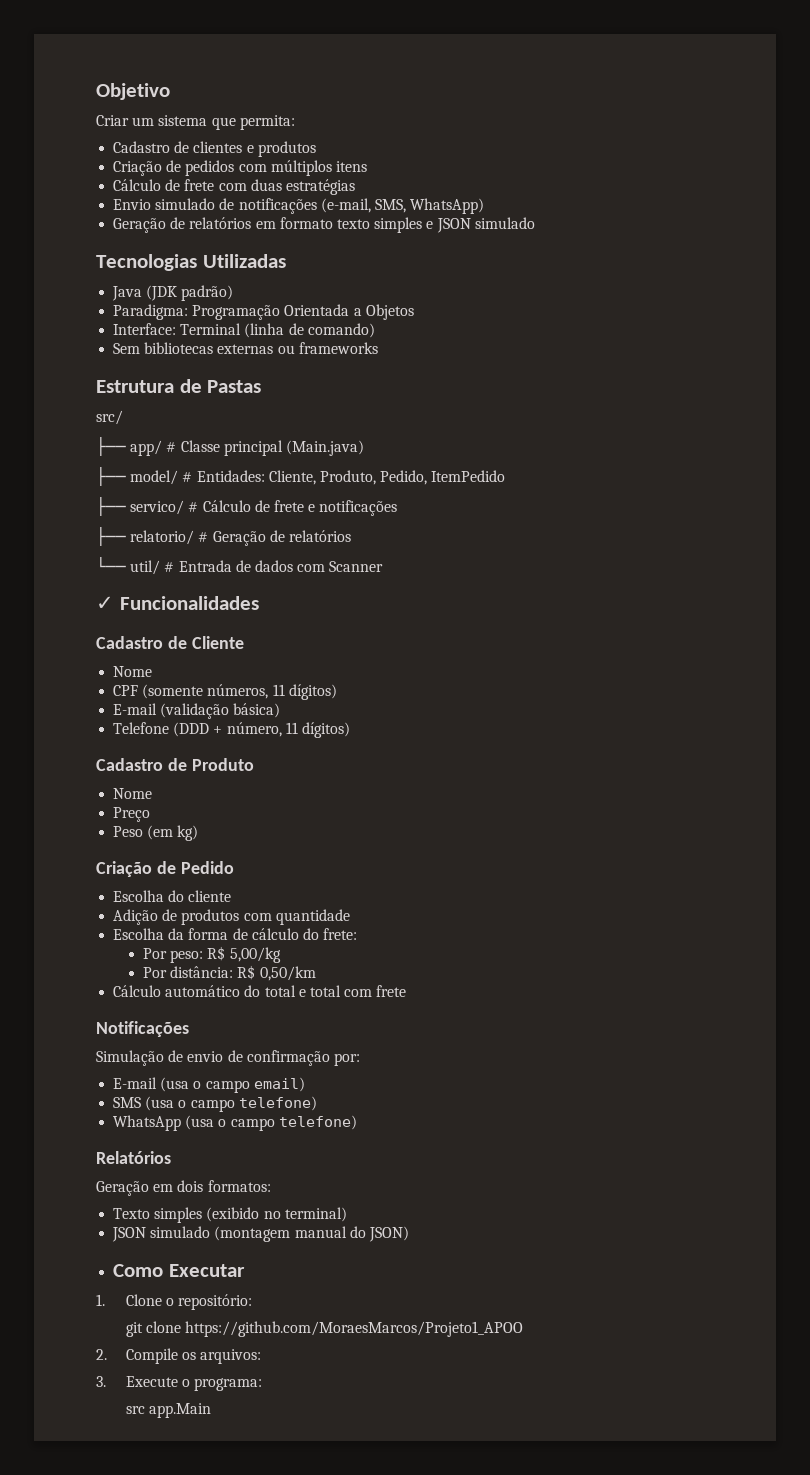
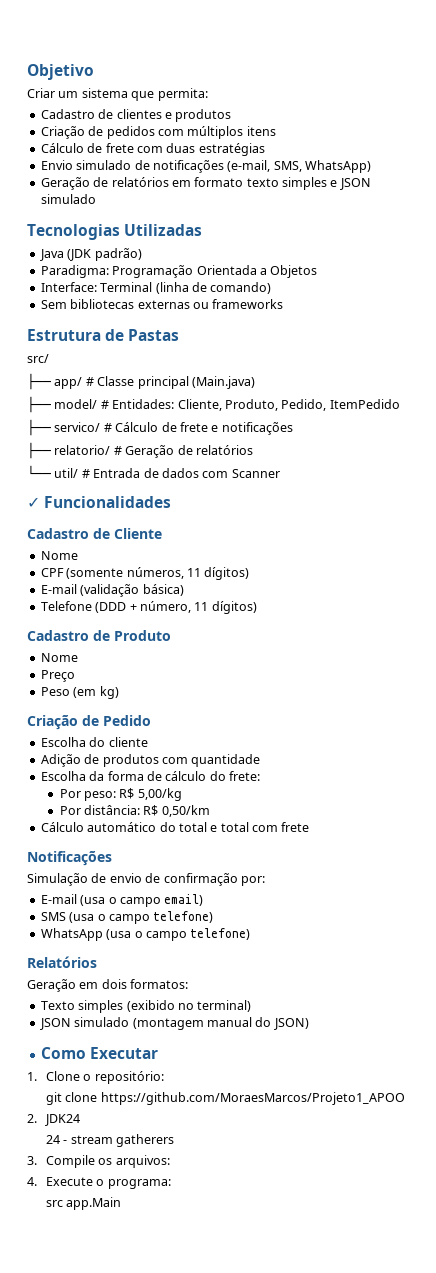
(107, 1354) none -> [44,1114,80,1126] [45,1134,175,1147] [27,1156,37,1165] JDK24 // 24 - stream gatherers // 3.
[96,1376,106,1387] 3. -> [27,1177,37,1186] 4.

